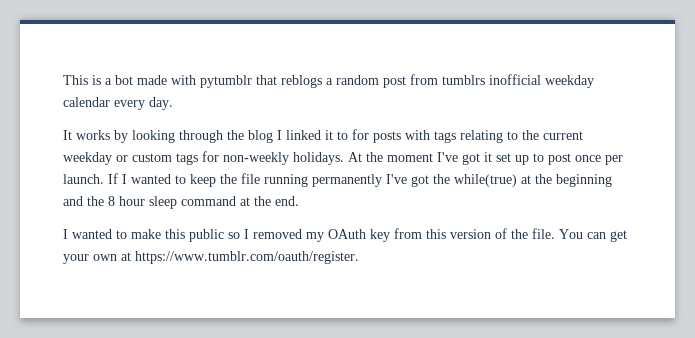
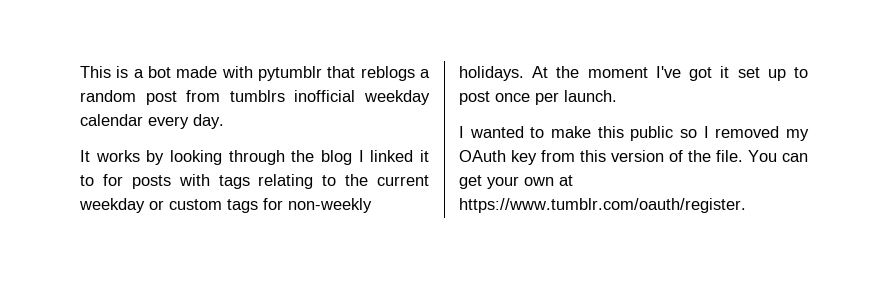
[108,173,612,187] [63,196,299,209] If I wanted to keep the file running permanently I've got the while(true) at the beginning and the 8 hour sleep command at the end. -> (617, 96) none

